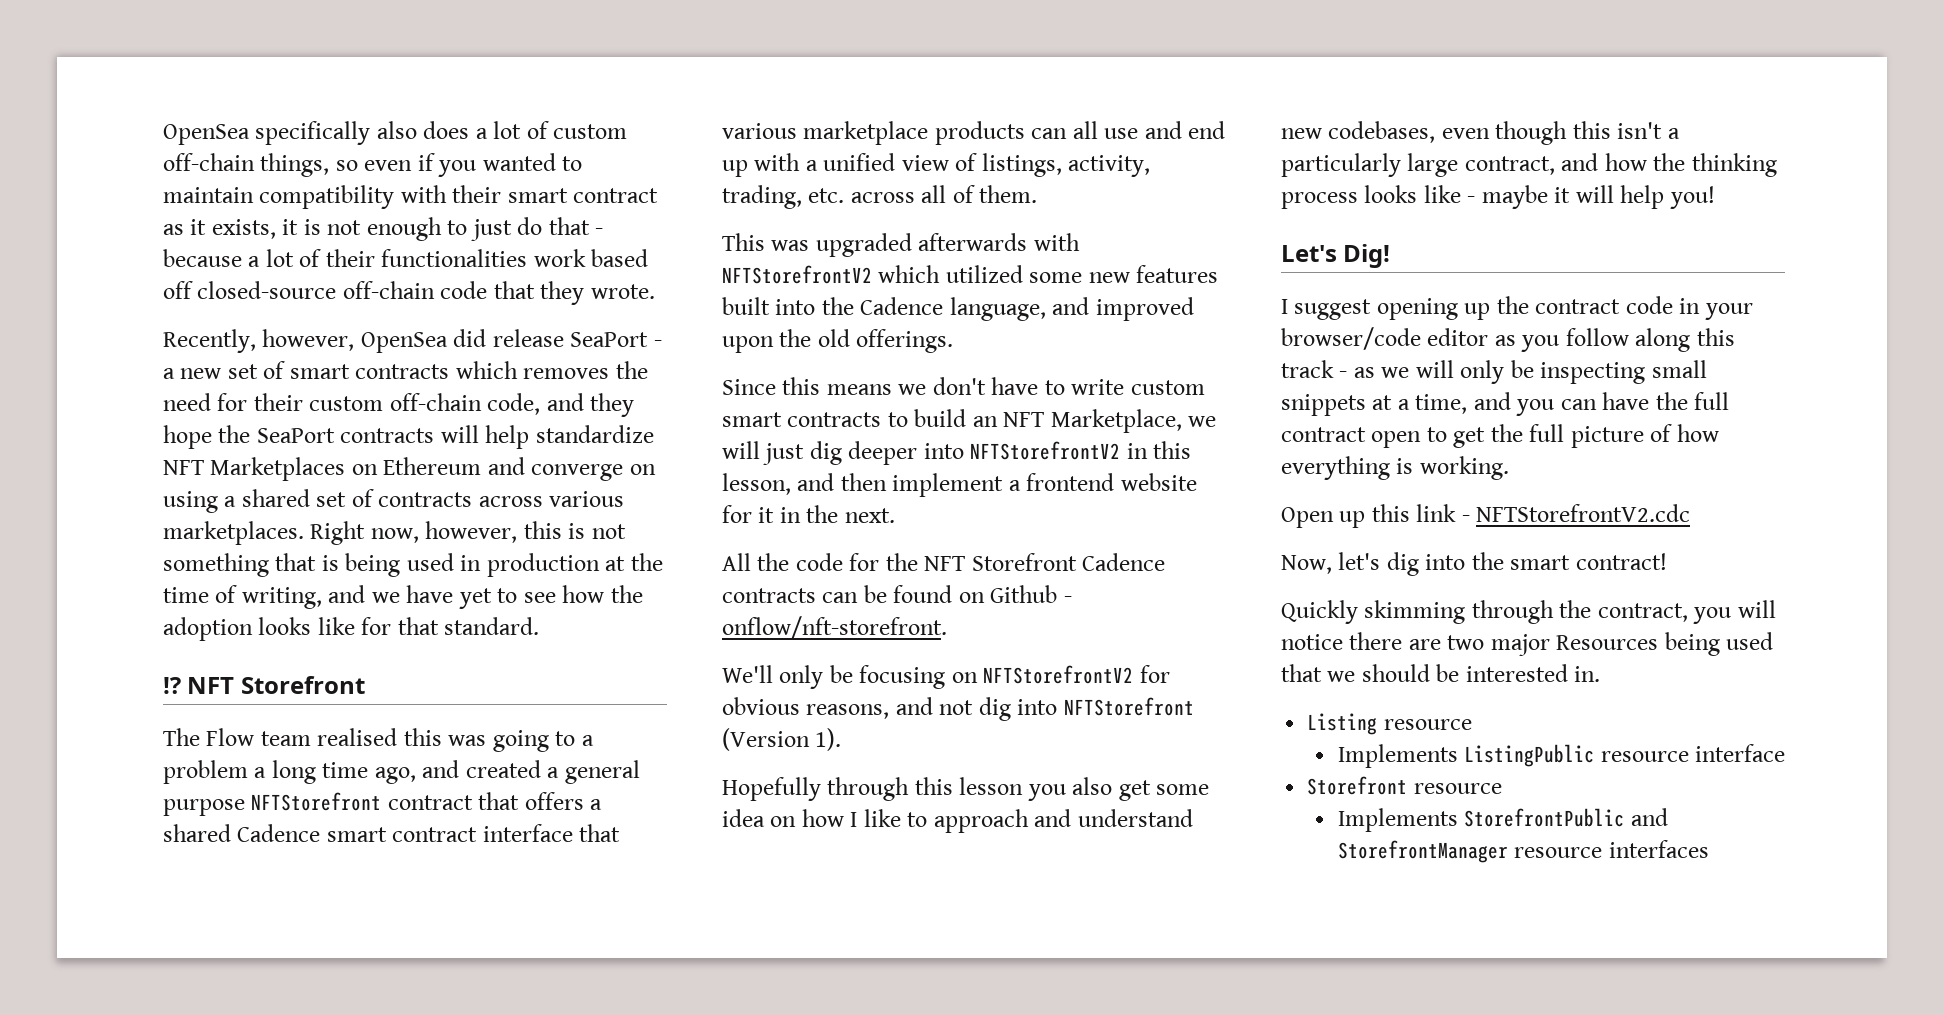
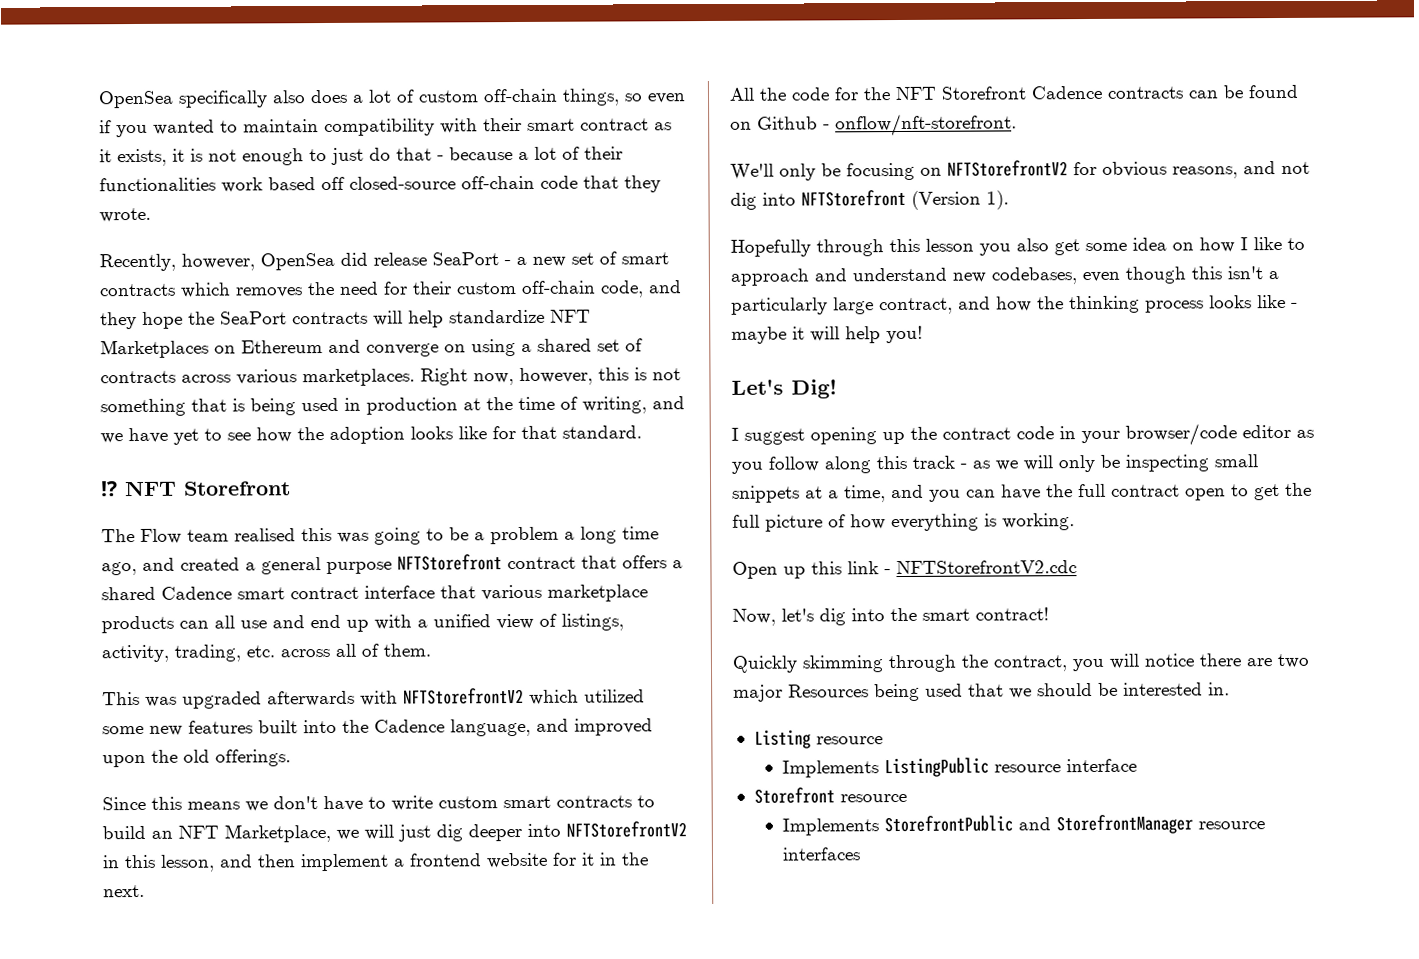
(576, 738) none -> [449,527,469,541] be

